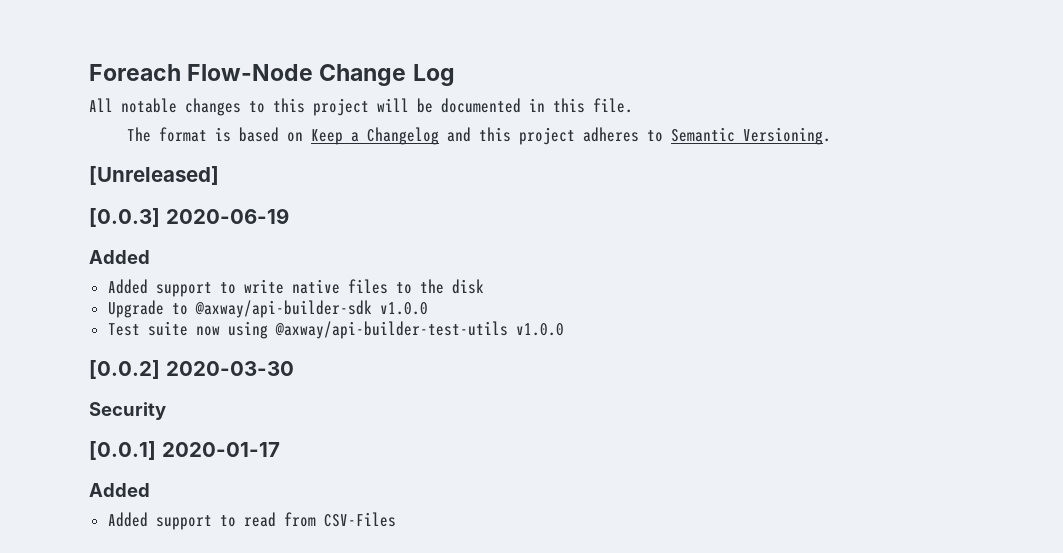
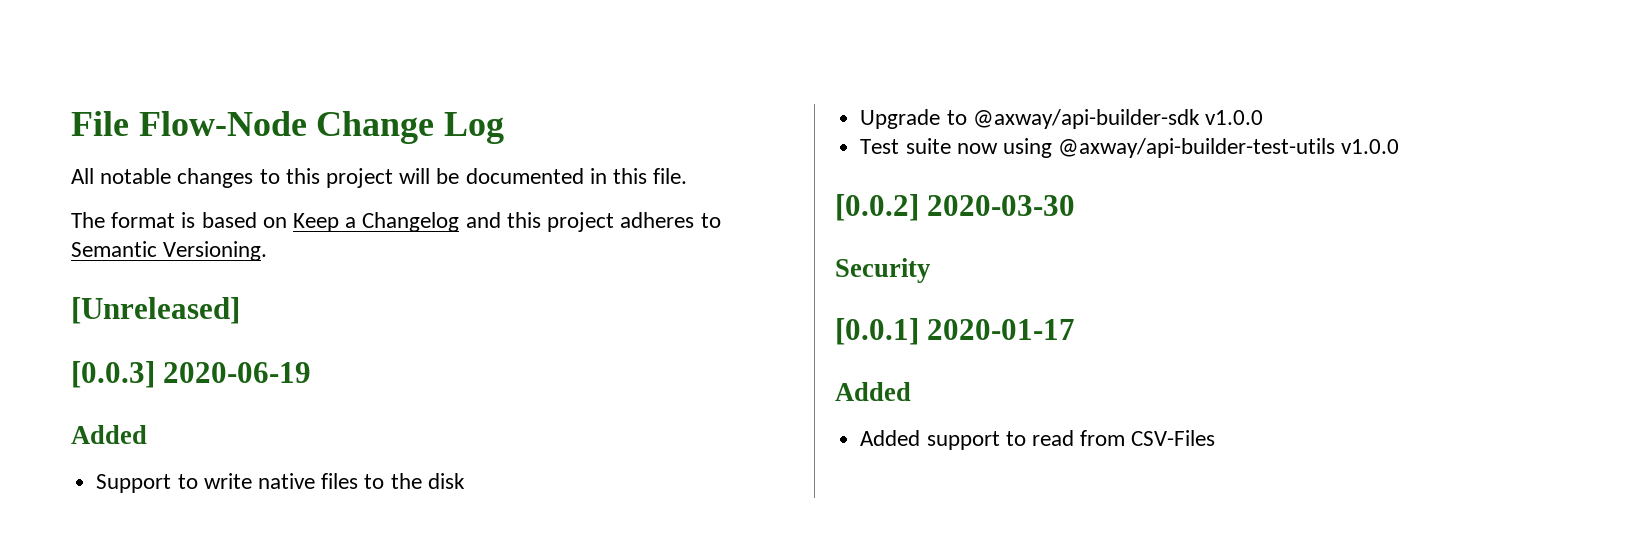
[89,64,181,81] Foreach -> [71,111,129,136] File
[107,279,212,297] Added support -> [96,474,172,493] Support

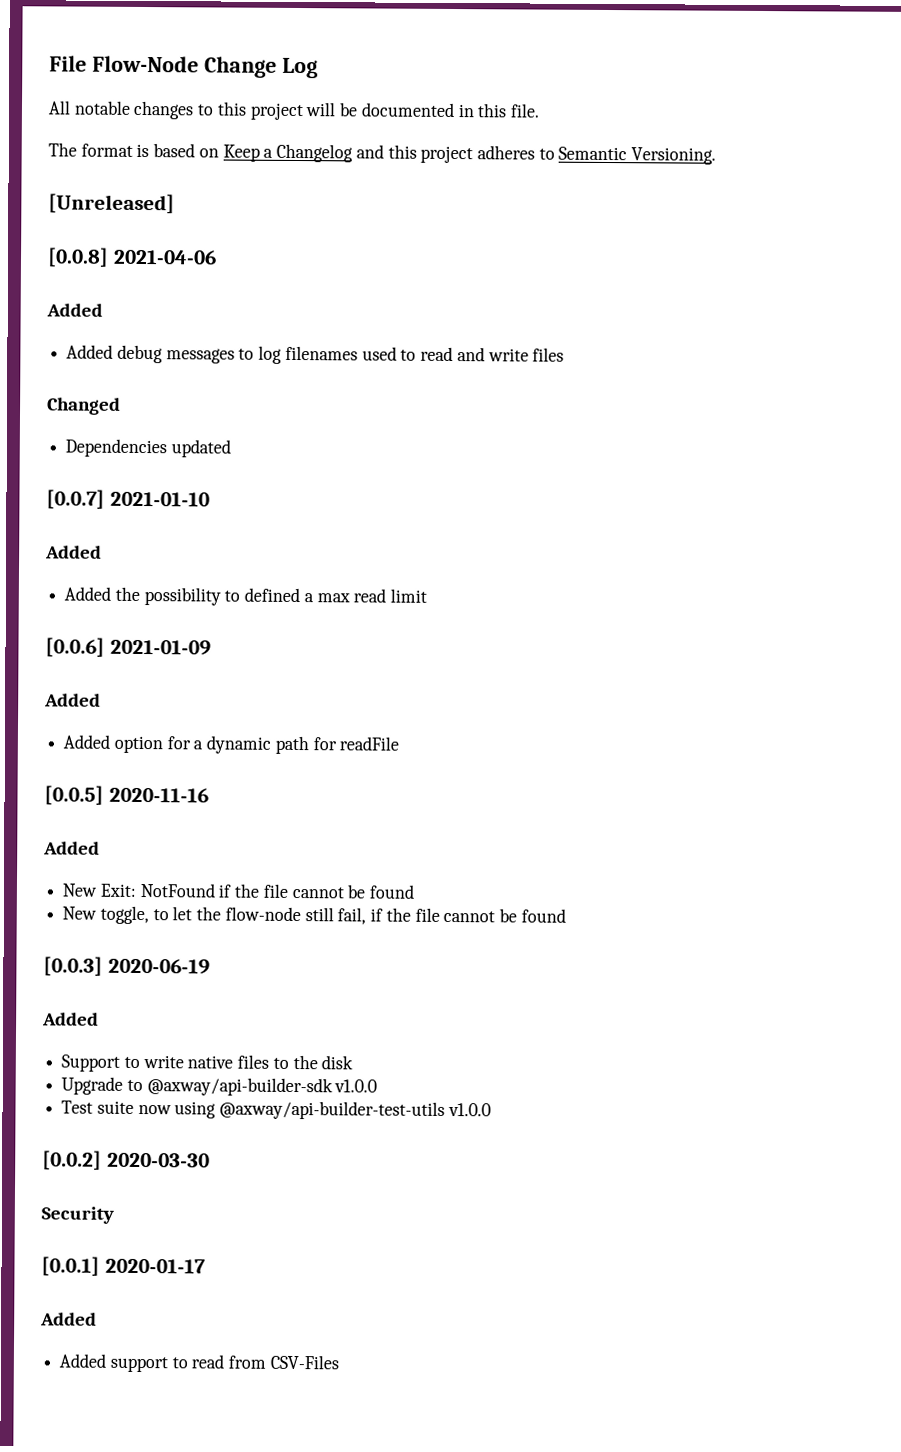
(240, 310) none -> [47,247,217,267] [46,303,103,317] [66,344,565,364] [47,397,121,415] [65,438,231,458] [46,489,210,509] [45,545,102,559] [64,586,428,606] [45,637,211,657] [44,693,101,707] [63,734,400,755] [44,785,209,805] [43,841,100,855] [62,882,415,899] [62,905,566,925] // [0.0.8] 2021-04-06 // Added // Added debug messages to log filenames used to read and write files // Changed // Dependencies updated // [0.0.7] 2021-01-10 // Added // Added the possibility to defined a max read limit // [0.0.6] 2021-01-09 // Added // Added option for a dynamic path for readFile // [0.0.5] 2020-11-16 // Added // New Exit: NotFound if the file cannot be found // New toggle, to let the flow-node still fail, if the file cannot be found

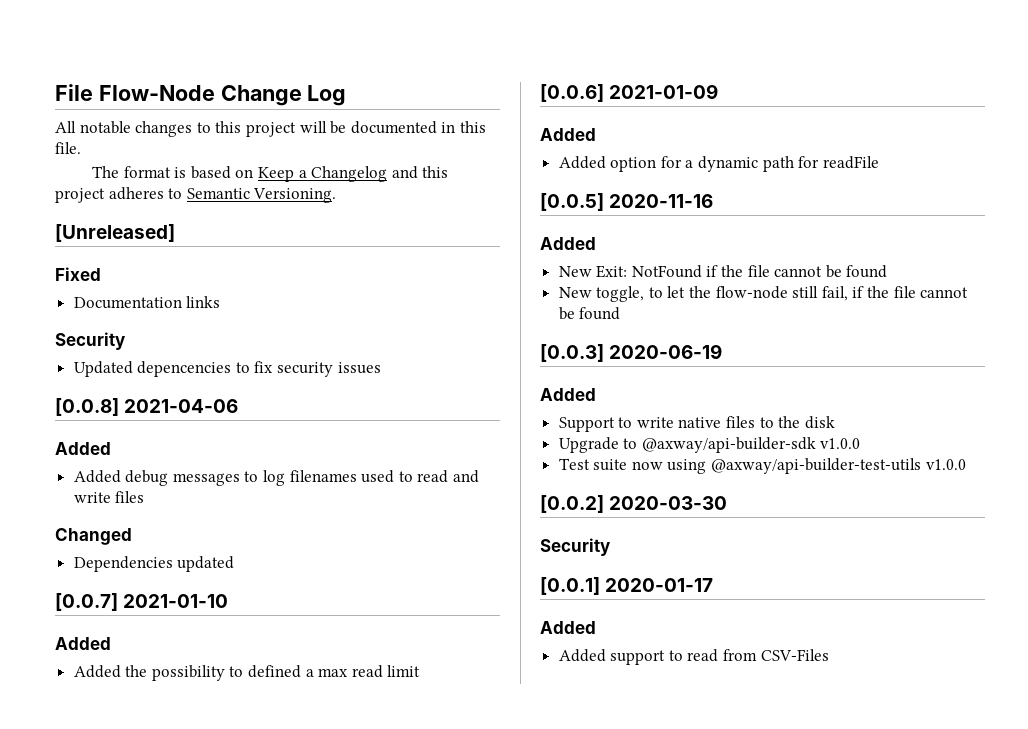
(175, 203) none -> [55,267,101,281] [73,296,221,309] [55,332,125,350] [73,361,381,377] // Fixed // Documentation links // Security // Updated depencencies to fix security issues

